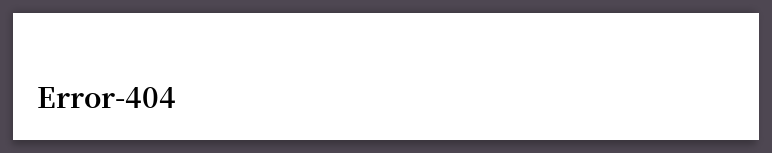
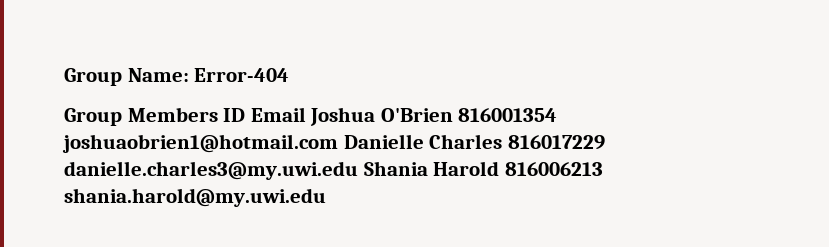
(37, 97) none -> [64,68,189,86] Group Name:
(176, 97) none -> [64,107,558,126] [62,134,605,153] [64,161,603,180] [64,188,326,207] // Group Members ID Email Joshua O'Brien 816001354 joshuaobrien1@hotmail.com Danielle Charles 816017229 danielle.charles3@my.uwi.edu Shania Harold 816006213 shania.harold@my.uwi.edu

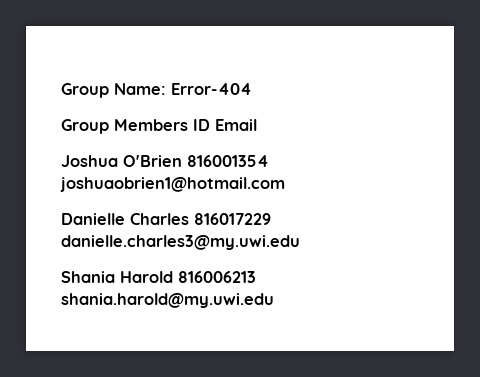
(306, 114) none -> (257, 125) //
(338, 143) none -> (285, 184) //
(358, 170) none -> (300, 242) //

